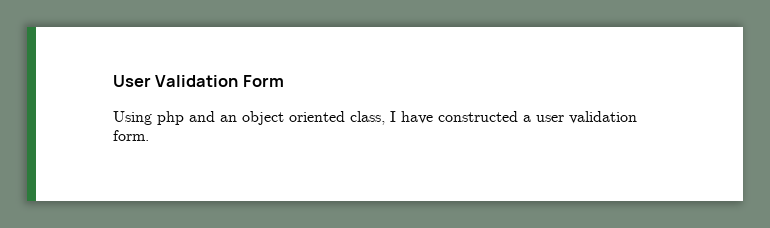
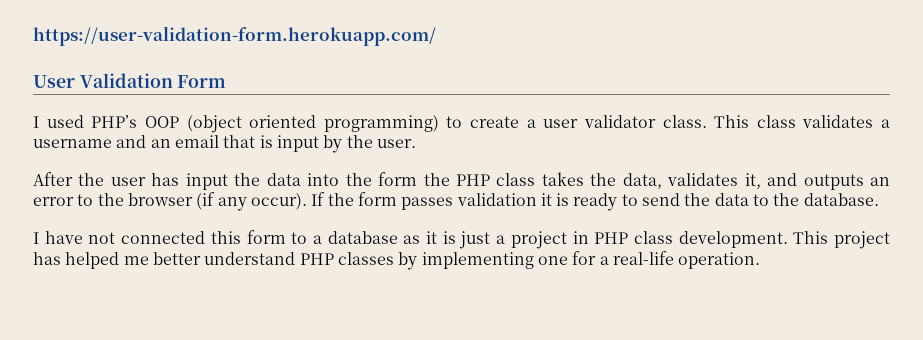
(113, 81) none -> [33,26,436,46] https://user-validation-form.herokuapp.com/ //
[113,111,637,125] [113,130,149,141] Using php and an object oriented class, I have constructed a user validation form. -> [33,115,890,133] [33,135,416,153] [33,172,891,190] [33,192,879,211] [33,230,891,249] [33,251,761,270] I used PHP’s OOP (object oriented programming) to create a user validator class. This class validates a username and an email that is input by the user. // After the user has input the data into the form the PHP class takes the data, validates it, and outputs an error to the browser (if any occur). If the form passes validation it is ready to send the data to the database. // I have not connected this form to a database as it is just a project in PHP class development. This project has helped me better understand PHP classes by implementing one for a real-life operation.

